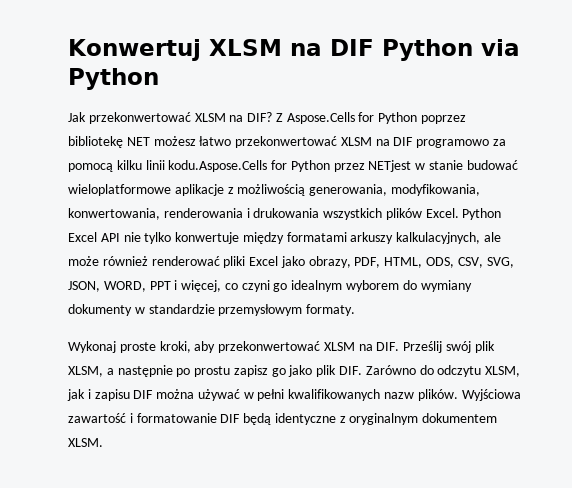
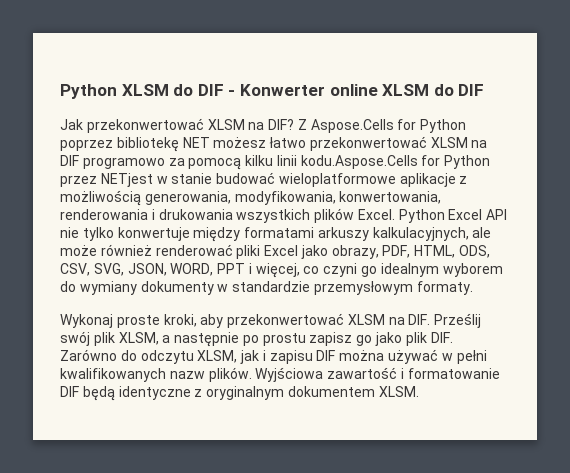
[68,39,520,61] [68,68,159,90] Konwertuj XLSM na DIF Python via Python -> [60,84,485,99] Python XLSM do DIF - Konwerter online XLSM do DIF

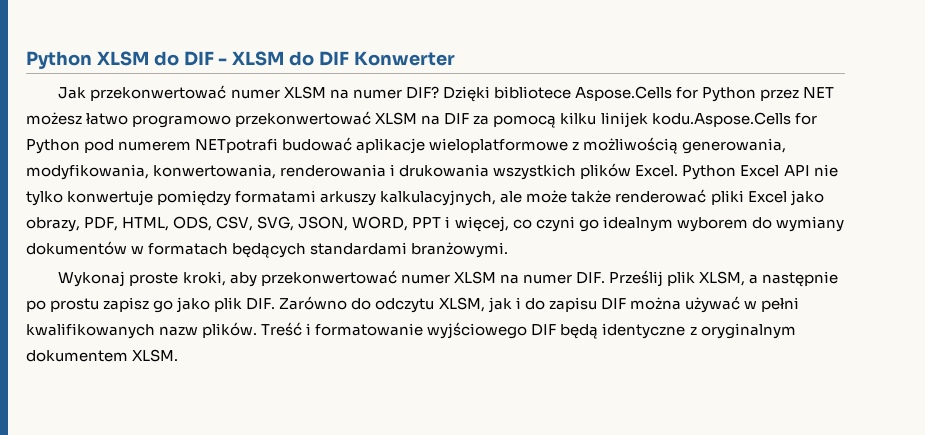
[239,84,485,96] Konwerter online XLSM do DIF -> [232,51,455,66] XLSM do DIF Konwerter
[207,119,307,130] XLSM na DIF? Z -> [230,86,571,102] numer XLSM na numer DIF? Dzięki bibliotece
[60,137,179,152] poprzez bibliotekę -> [760,89,800,101] przez
(307, 142) none -> [132,115,232,128] programowo
[82,157,165,169] programowo -> (470, 119) none
[276,155,297,166] linii -> [600,112,648,128] linijek
[60,172,456,187] przez NETjest w stanie budować wieloplatformowe aplikacje -> [84,137,569,154] pod numerem NETpotrafi budować aplikacje wieloplatformowe
[193,227,241,242] między -> [157,190,232,206] pomiędzy
[100,244,152,256] również -> [571,190,612,203] także
[140,281,473,295] dokumenty w standardzie przemysłowym formaty. -> [26,241,509,258] dokumentów w formatach będących standardami branżowymi.
[347,314,405,325] XLSM na -> [400,271,572,284] numer XLSM na numer
[60,331,90,346] swój -> (663, 278) none
(266, 355) none -> [524,298,545,310] do
[255,367,398,382] Wyjściowa zawartość -> [261,322,303,336] Treść
(500, 373) none -> [427,322,528,339] wyjściowego

